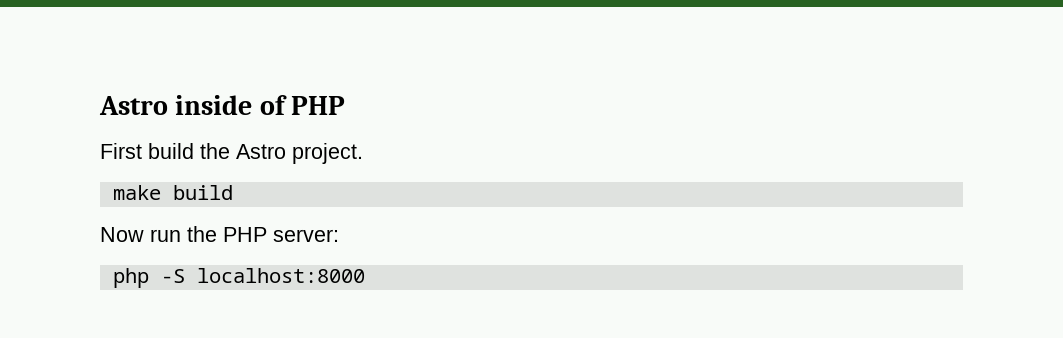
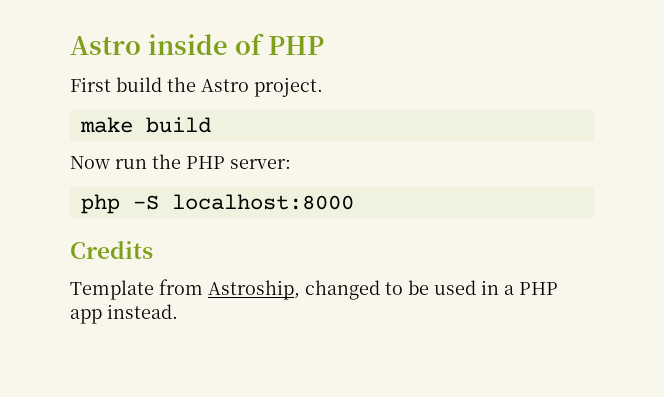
(365, 275) none -> [70,241,153,259] [70,279,558,300] [70,304,178,324] // Credits // Template from Astroship, changed to be used in a PHP app instead.

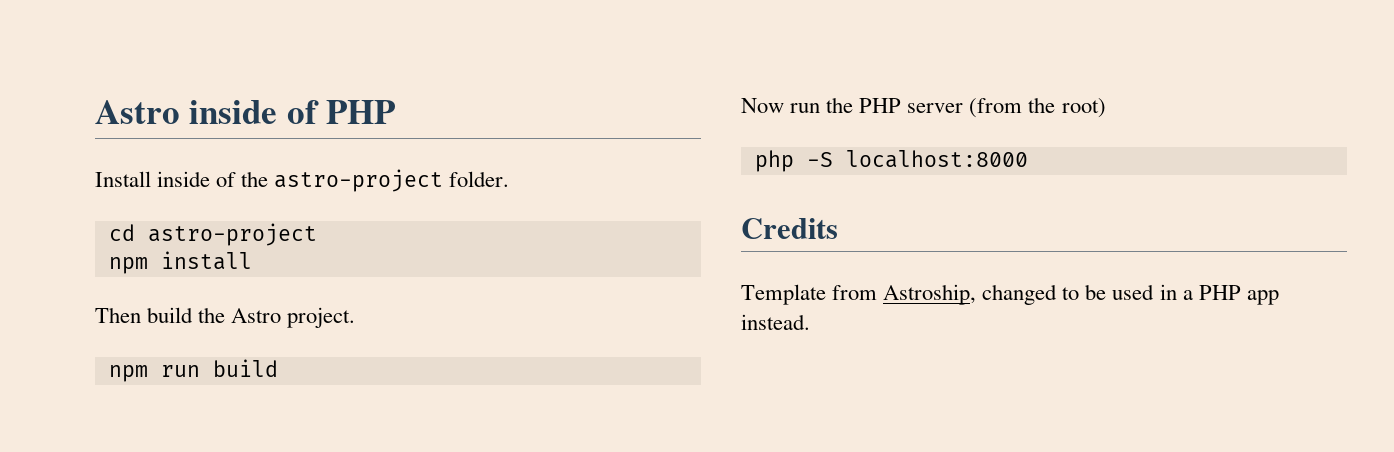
[70,77,111,92] First -> [95,169,510,192] [108,223,317,246] [108,251,252,274] [95,307,141,323] Install inside of the astro-project folder. // cd astro-project // npm install // Then
[79,117,133,133] make -> [108,365,200,382] npm run
[230,159,291,169] server: -> [907,97,1106,118] server (from the root)

